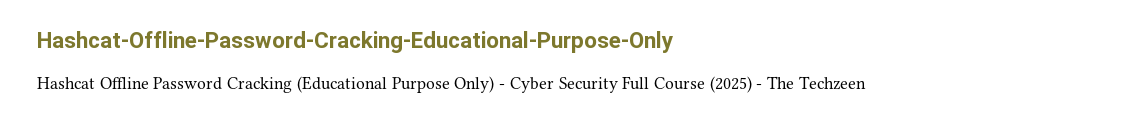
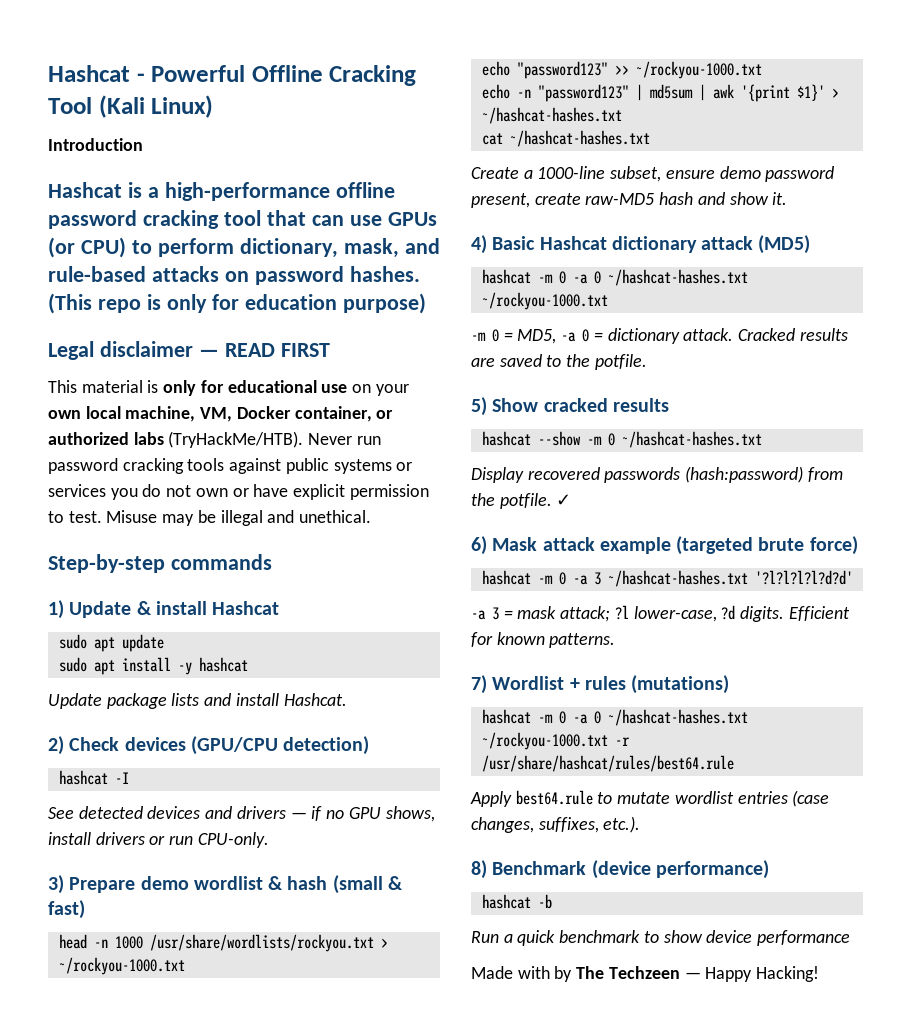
[37,31,673,53] [37,76,866,93] Hashcat-Offline-Password-Cracking-Educational-Purpose-Only // Hashcat Offline Password Cracking (Educational Purpose Only) - Cyber Security Full Course (2025) - The Techzeen -> [48,65,417,86] [48,95,214,118] [48,138,143,151] [48,182,395,201] [48,210,437,229] [48,237,440,258] [48,266,420,285] [48,293,426,314] [48,341,330,360] [48,380,409,396] [48,406,394,422] [48,431,381,448] [48,458,413,474] [48,484,429,500] [48,510,372,526] [48,554,272,573] [48,600,280,619] [58,634,164,652] [58,657,248,675] [48,693,347,709] [48,736,370,755] [58,770,129,785] [48,806,435,822] [48,832,269,848] [48,875,403,894] [48,900,85,919] [58,934,388,952] [58,957,185,975] [481,61,762,79] [481,84,839,102] [481,107,622,124] [481,130,650,147] [471,166,835,182] [471,192,788,208] [471,235,811,254] [481,269,748,286] [481,292,608,310] [471,328,848,344] [471,354,647,370] [471,397,669,416] [481,431,762,448] [471,466,843,483] [471,493,572,509] [471,536,858,555] [481,570,853,587] [471,605,850,622] [471,632,616,648] [471,675,730,694] [481,709,748,726] [481,732,630,750] [481,755,734,772] [470,790,830,807] [471,816,641,833] [471,860,769,879] [481,894,552,909] [471,930,851,946] [471,966,820,982] Hashcat - Powerful Offline Cracking Tool (Kali Linux) // Introduction // Hashcat is a high-performance offline password cracking tool that can use GPUs (or CPU) to perform dictionary, mask, and rule-based attacks on password hashes. (This repo is only for education purpose) // Legal disclaimer — READ FIRST // This material is only for educational use on your own local machine, VM, Docker container, or authorized labs (TryHackMe/HTB). Never run password cracking tools against public systems or services you do not own or have explicit permission to test. Misuse may be illegal and unethical. // Step-by-step commands // 1) Update & install Hashcat // sudo apt update // sudo apt install -y hashcat // Update package lists and install Hashcat. // 2) Check devices (GPU/CPU detection) // hashcat -I // See detected devices and drivers — if no GPU shows, install drivers or run CPU-only. // 3) Prepare demo wordlist & hash (small & fast) // head -n 1000 /usr/share/wordlists/rockyou.txt > ~/rockyou-1000.txt // echo "password123" >> ~/rockyou-1000.txt // echo -n "password123" | md5sum | awk '{print $1}' > ~/hashcat-hashes.txt // cat ~/hashcat-hashes.txt // Create a 1000-line subset, ensure demo password present, create raw-MD5 hash and show it. // 4) Basic Hashcat dictionary attack (MD5) // hashcat -m 0 -a 0 ~/hashcat-hashes.txt ~/rockyou-1000.txt // -m 0 = MD5, -a 0 = dictionary attack. Cracked results are saved to the potfile. // 5) Show cracked results // hashcat --show -m 0 ~/hashcat-hashes.txt // Display recovered passwords (hash:password) from the potfile. ✓ // 6) Mask attack example (targeted brute force) // hashcat -m 0 -a 3 ~/hashcat-hashes.txt '?l?l?l?l?d?d' // -a 3 = mask attack; ?l lower-case, ?d digits. Efficient for known patterns. // 7) Wordlist + rules (mutations) // hashcat -m 0 -a 0 ~/hashcat-hashes.txt ~/rockyou-1000.txt -r /usr/share/hashcat/rules/best64.rule // Apply best64.rule to mutate wordlist entries (case changes, suffixes, etc.). // 8) Benchmark (device performance) // hashcat -b // Run a quick benchmark to show device performance // Made with by The Techzeen — Happy Hacking!

